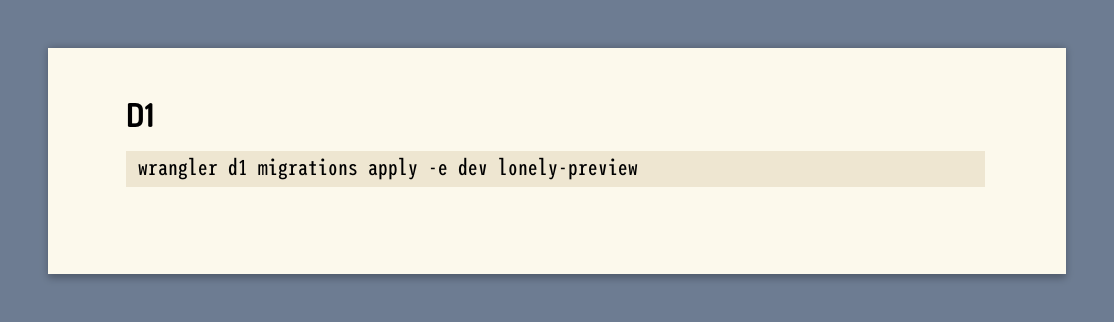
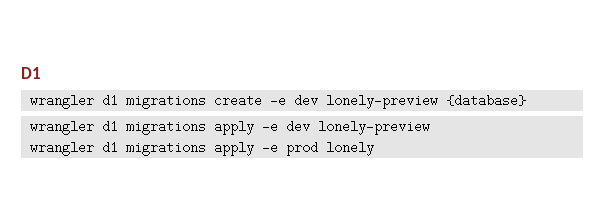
(154, 115) none -> [29,94,526,109] // wrangler d1 migrations create -e dev lonely-preview {database}
(639, 168) none -> [29,141,374,156] // wrangler d1 migrations apply -e prod lonely

